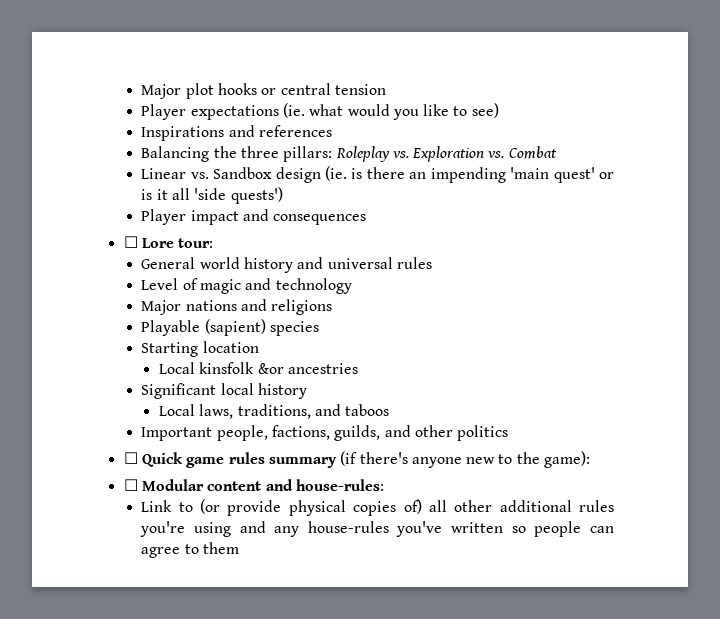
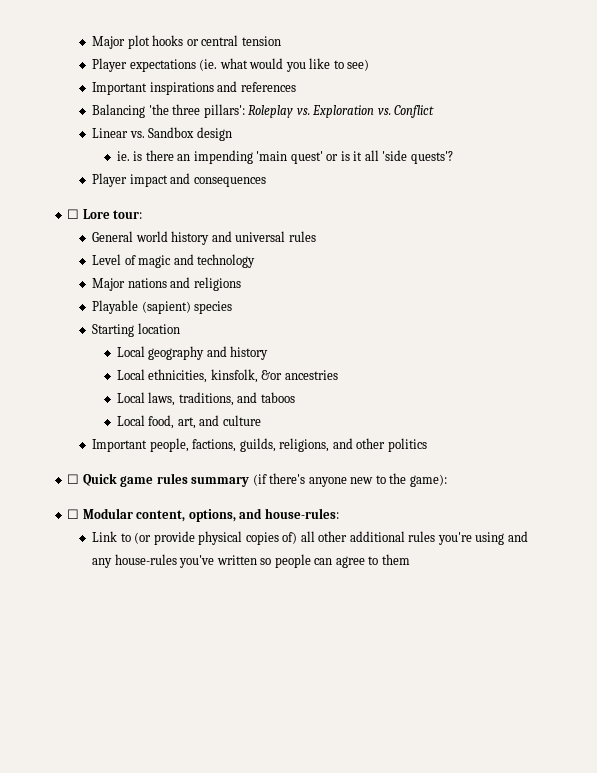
[141,126,225,141] Inspirations -> [92,82,214,95] Important inspirations
[213,146,333,162] the three pillars: -> [148,104,245,118] 'the three pillars':
[508,146,557,159] Combat -> [394,105,435,118] Conflict
[324,166,347,181] (ie. -> [116,151,130,161] // ie.
[230,187,283,204] quests') -> [410,151,453,164] quests'?
[199,362,255,374] kinsfolk -> [148,346,269,360] [116,369,258,383] geography and history // Local ethnicities, kinsfolk,
[141,383,307,399] // Significant local history -> (338, 375) none
(390, 410) none -> [116,415,261,429] // Local food, art, and culture
(381, 433) none -> [279,438,330,452] religions,
[207,481,262,491] content -> [136,509,236,522] content, options,

